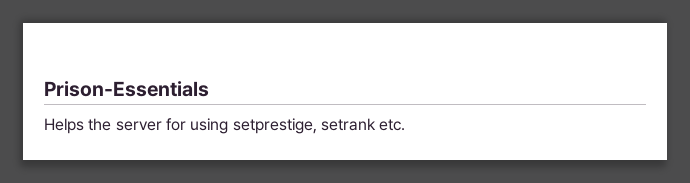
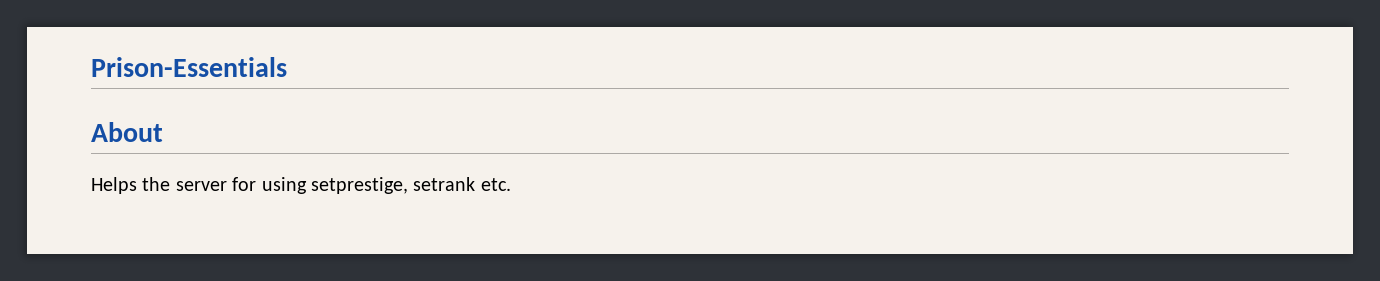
(209, 89) none -> [91,122,163,142] // About

